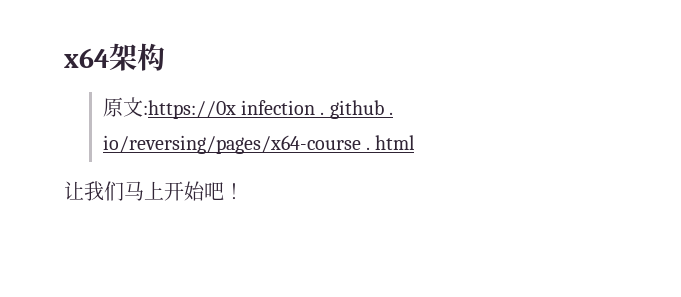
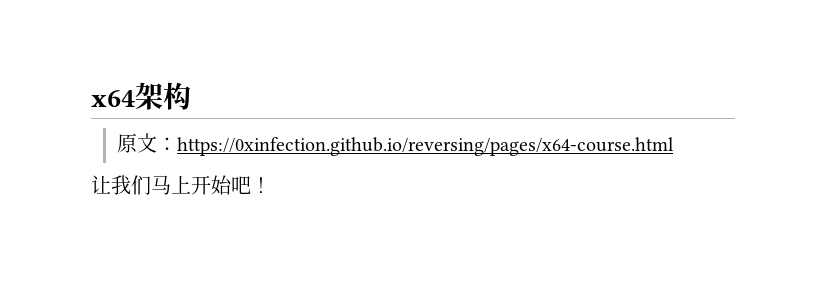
[142,100,394,119] [102,135,416,154] :https://0x infection . github . io/reversing/pages/x64-course . html -> [157,137,675,156] ：https://0xinfection.github.io/reversing/pages/x64-course.html

